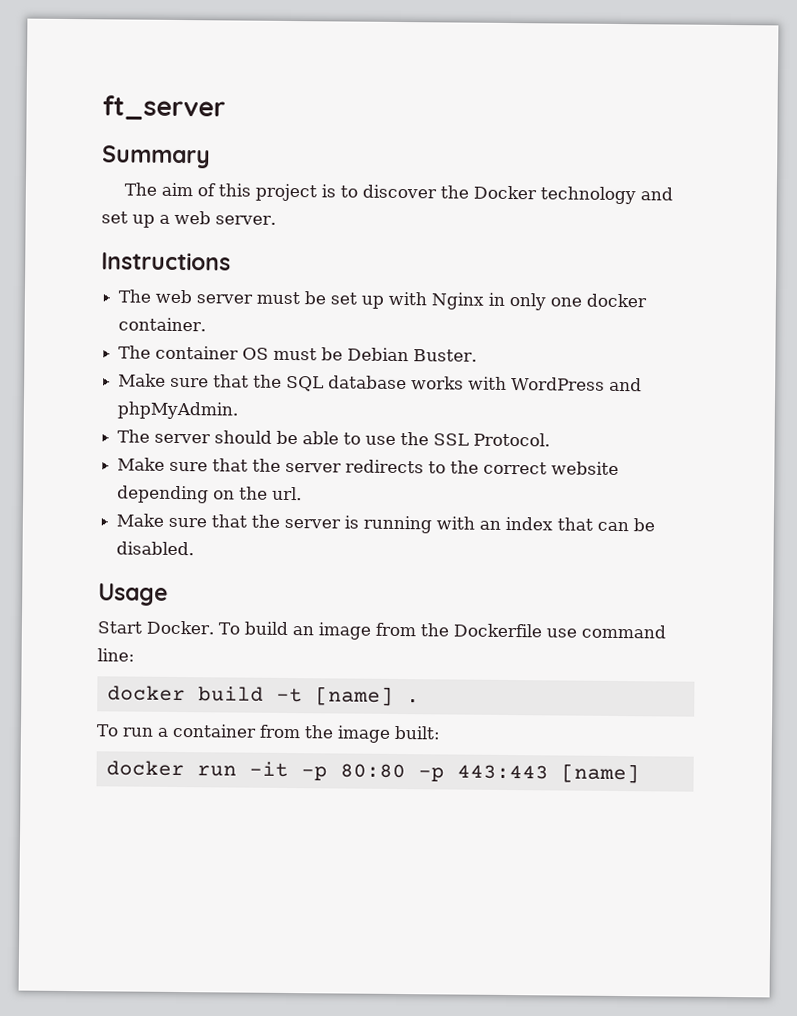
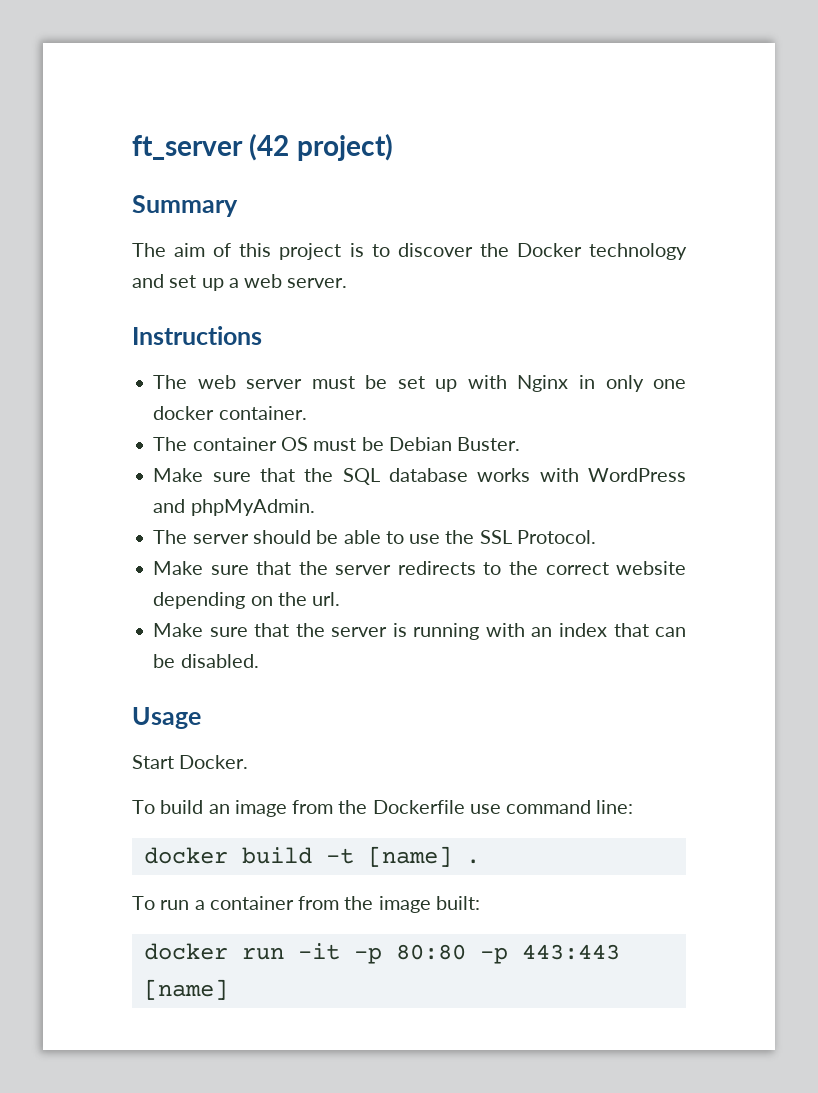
(226, 108) none -> [249,134,393,161] (42 project)
(214, 627) none -> (249, 762) //

